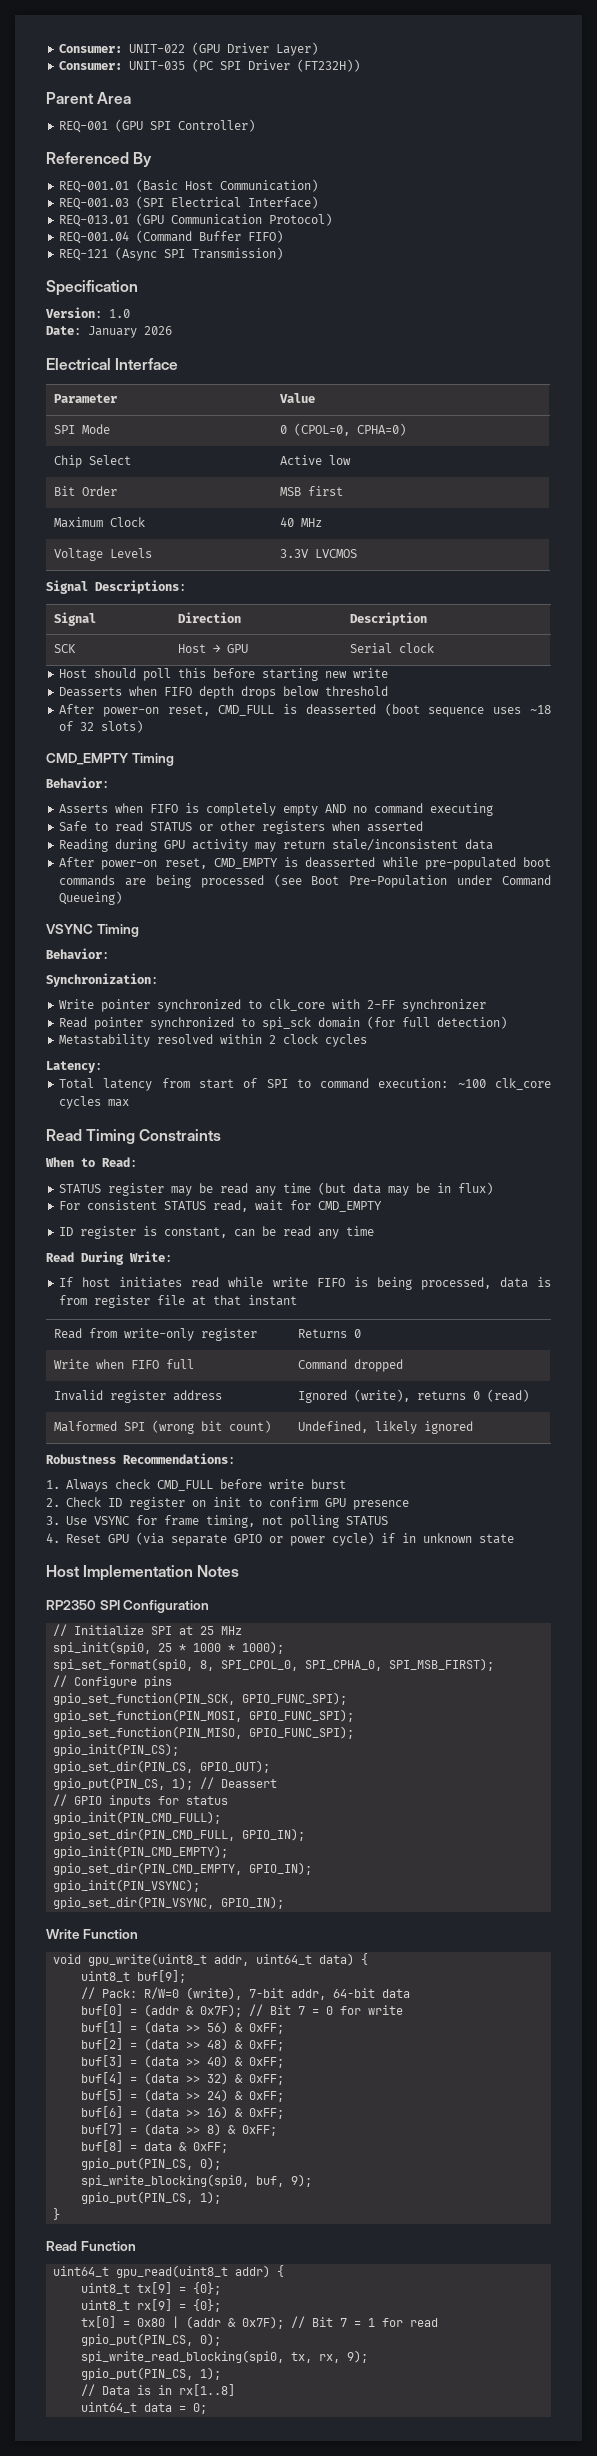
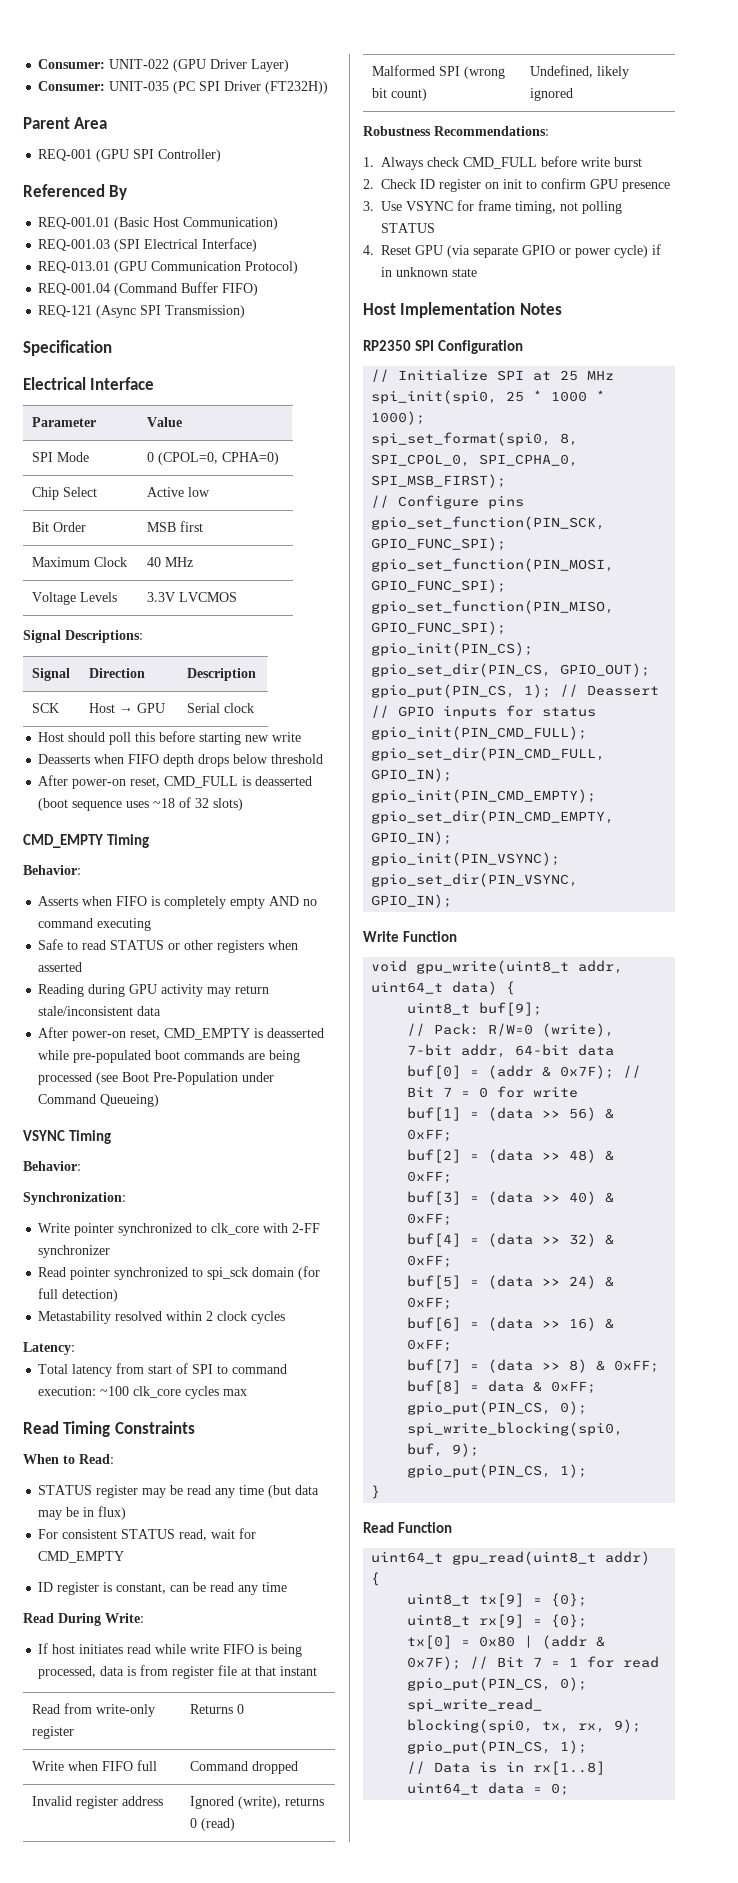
[46,307,130,318] [46,326,172,338] // Version: 1.0 // Date: January 2026 -> (112, 348) none

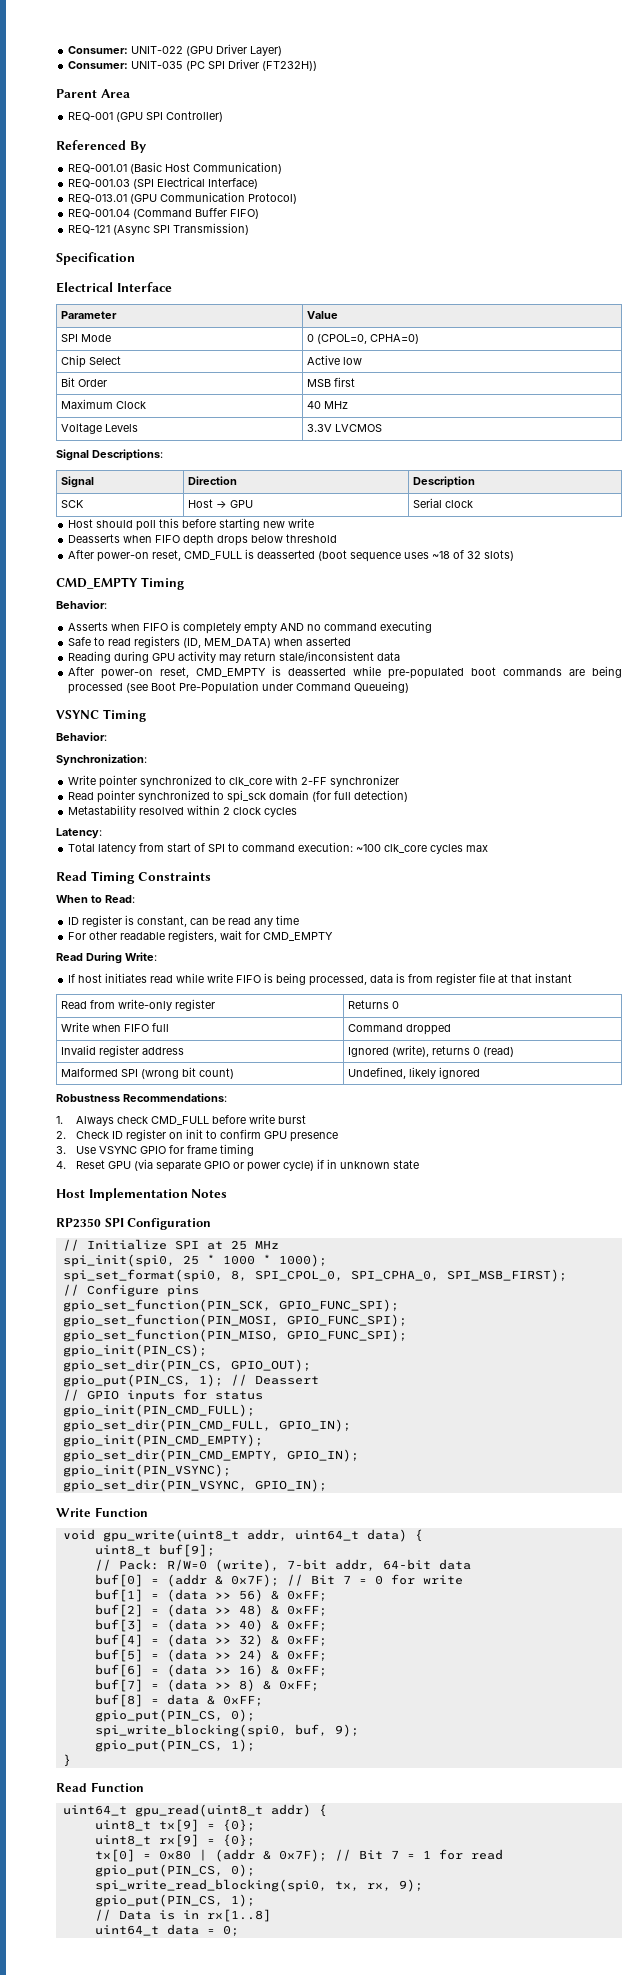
[110,940,265,953] STATUS or other registers -> [134,636,272,648] registers (ID, MEM_DATA)
[38,1485,320,1498] [38,1506,127,1520] [38,1528,257,1541] [38,1551,125,1563] // STATUS register may be read any time (but data may be in flux) // For consistent STATUS read, wait for CMD_EMPTY -> (135, 899) none
(288, 1587) none -> [68,930,334,942] // For other readable registers, wait for CMD_EMPTY
(453, 206) none -> [140,1146,167,1154] GPIO
[515,201,622,214] [381,223,435,233] timing, not polling STATUS -> [220,1144,255,1156] timing

